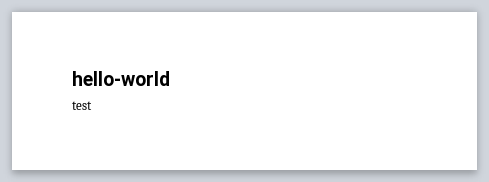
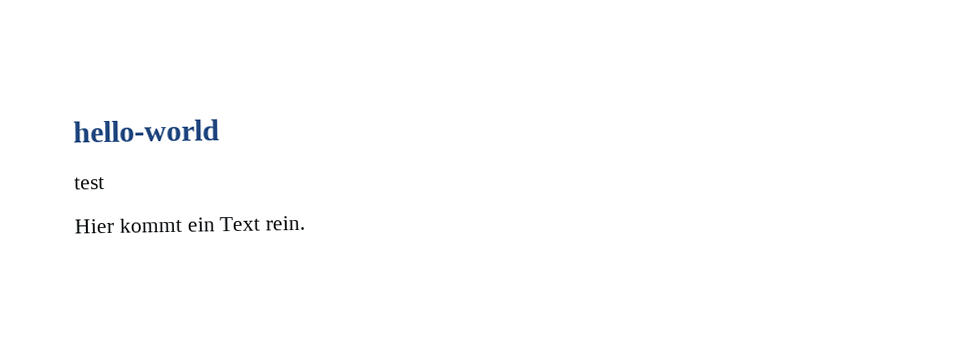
(92, 105) none -> [74,215,306,234] // Hier kommt ein Text rein.

